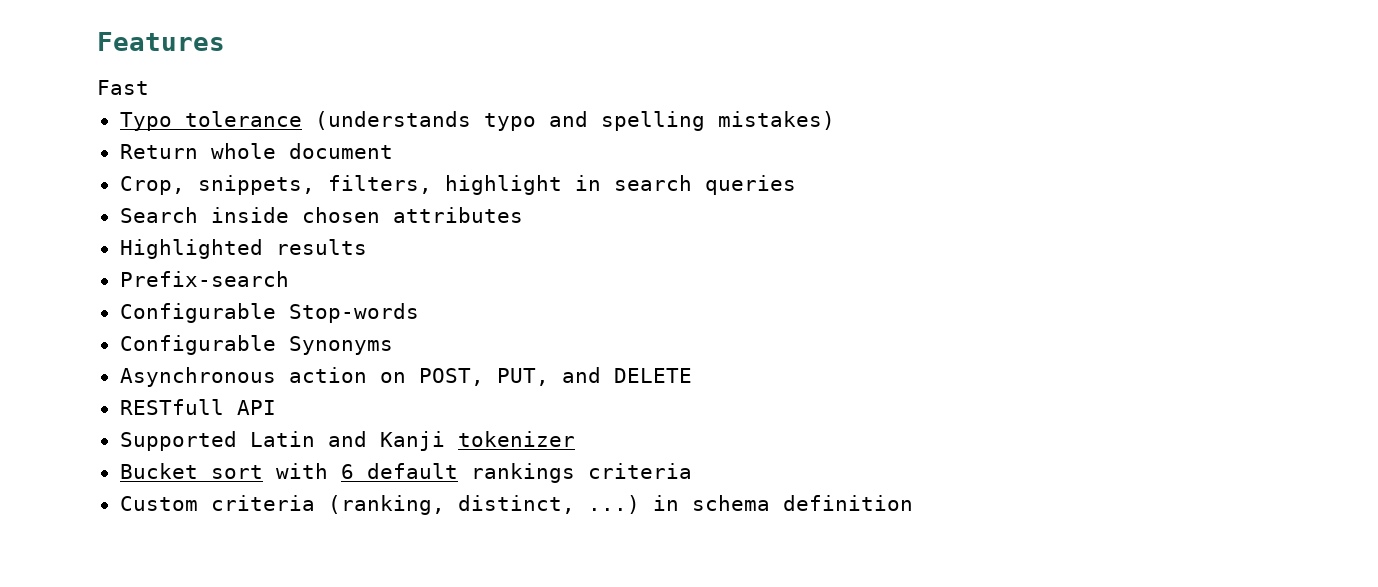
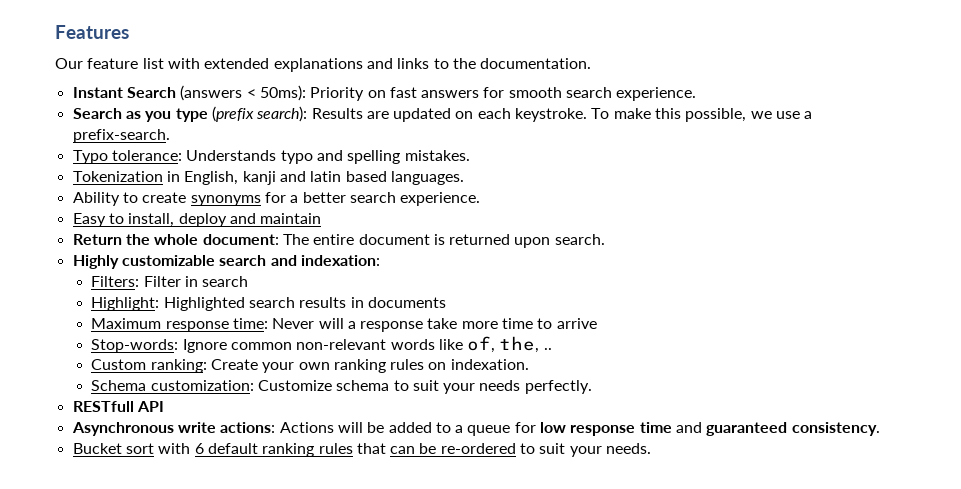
[97,80,149,95] Fast -> [55,58,592,72] [72,85,697,101] [72,106,813,122] [72,129,170,143] Our feature list with extended explanations and links to the documentation. // Instant Search (answers < 50ms): Priority on fast answers for smooth search experience. // Search as you type (prefix search): Results are updated on each keystroke. To make this possible, we use a prefix-search.
[184,111,471,130] tolerance (understands -> [111,150,277,161] tolerance: Understands
[717,111,835,130] [119,143,393,159] [119,175,796,195] [119,207,523,223] [119,239,367,259] [119,271,289,287] [119,303,419,323] [119,335,393,355] [119,367,692,387] [119,399,276,415] [119,431,575,451] mistakes) // Return whole document // Crop, snippets, filters, highlight in search queries // Search inside chosen attributes // Highlighted results // Prefix-search // Configurable Stop-words // Configurable Synonyms // Asynchronous action on POST, PUT, and DELETE // RESTfull API // Supported Latin and Kanji tokenizer -> [404,150,470,161] [72,171,464,185] [72,192,481,206] [72,213,322,227] [72,234,605,248] [72,255,380,269] [91,276,249,287] [91,297,446,311] [91,318,597,332] [91,336,552,353] [91,359,529,373] [91,380,592,394] [72,401,164,412] [71,422,880,436] mistakes. // Tokenization in English, kanji and latin based languages. // Ability to create synonyms for a better search experience. // Easy to install, deploy and maintain // Return the whole document: The entire document is returned upon search. // Highly customizable search and indexation: // Filters: Filter in search // Highlight: Highlighted search results in documents // Maximum response time: Never will a response take more time to arrive // Stop-words: Ignore common non-relevant words like of, the, .. // Custom ranking: Create your own ranking rules on indexation. // Schema customization: Customize schema to suit your needs perfectly. // RESTfull API // Asynchronous write actions: Actions will be added to a queue for low response time and guaranteed consistency.
[470,463,692,483] [119,495,913,515] rankings criteria // Custom criteria (ranking, distinct, ...) in schema definition -> [262,443,652,457] ranking rules that can be re-ordered to suit your needs.

